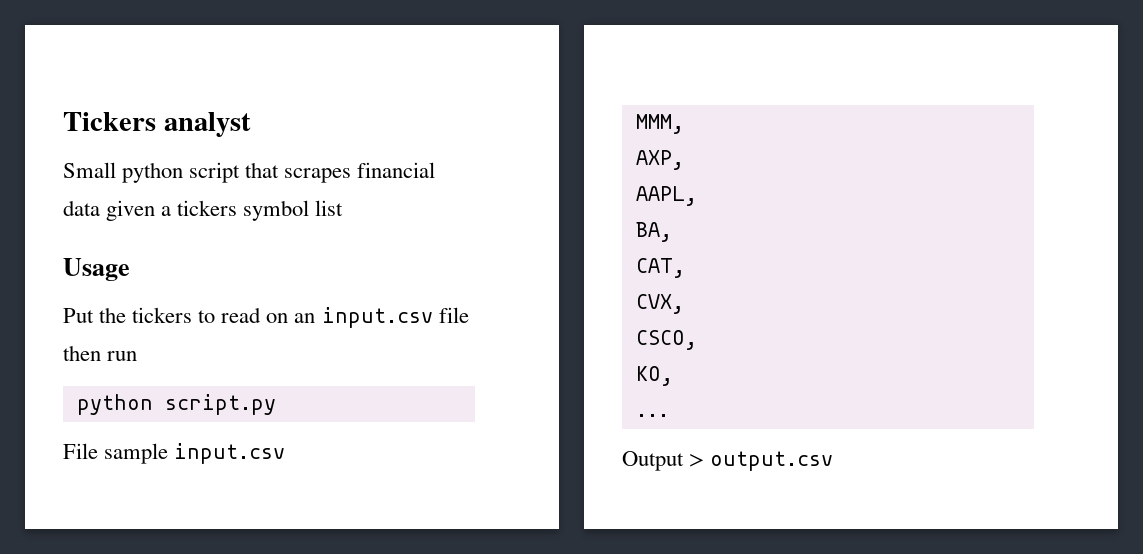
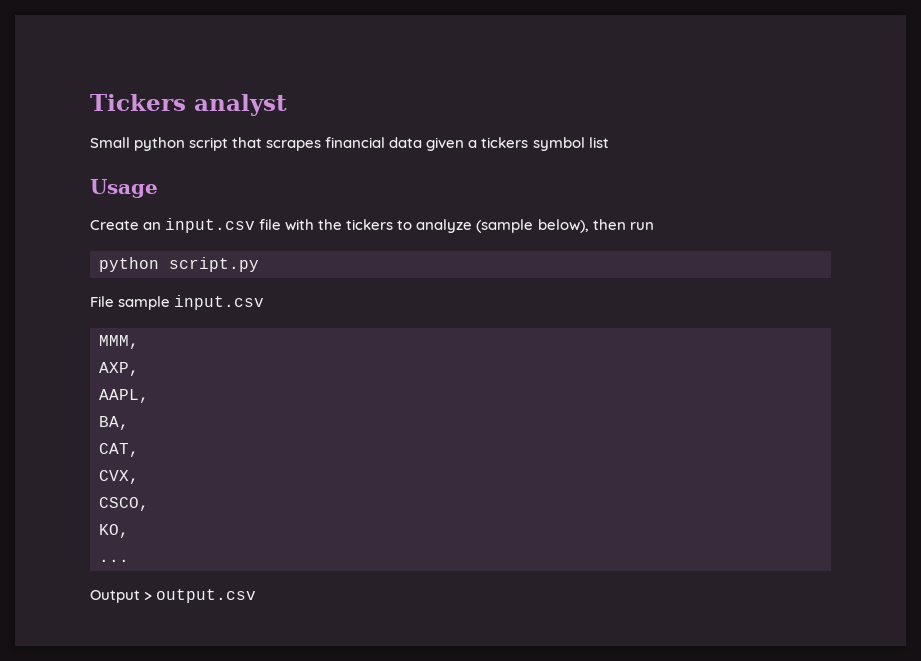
[63,307,469,328] Put the tickers to read on an input.csv file -> [90,218,589,233] Create an input.csv file with the tickers to analyze (sample below),

